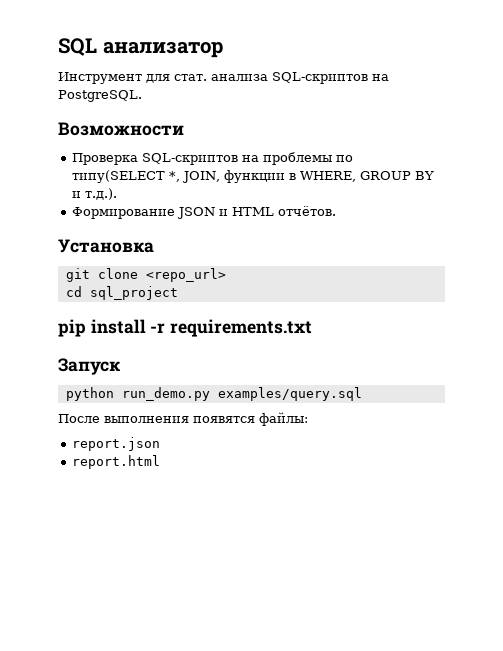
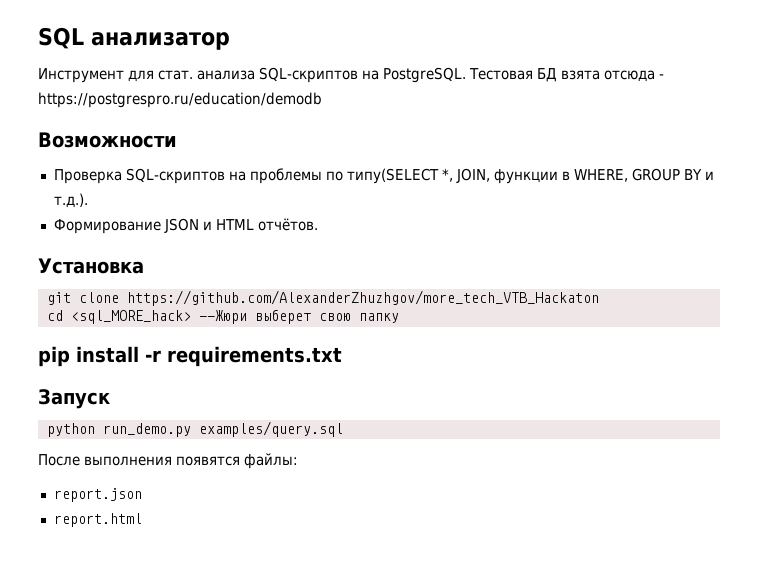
(142, 96) none -> [469,68,664,82] [38,92,322,108] Тестовая БД взята отсюда - https://postgrespro.ru/education/demodb
[145,268,226,282] <repo_url> -> [126,290,599,306] https://github.com/AlexanderZhuzhgov/more_tech_VTB_Hackaton
[89,286,178,300] sql_project -> [70,309,399,324] <sql_MORE_hack> --Жюри выберет свою папку

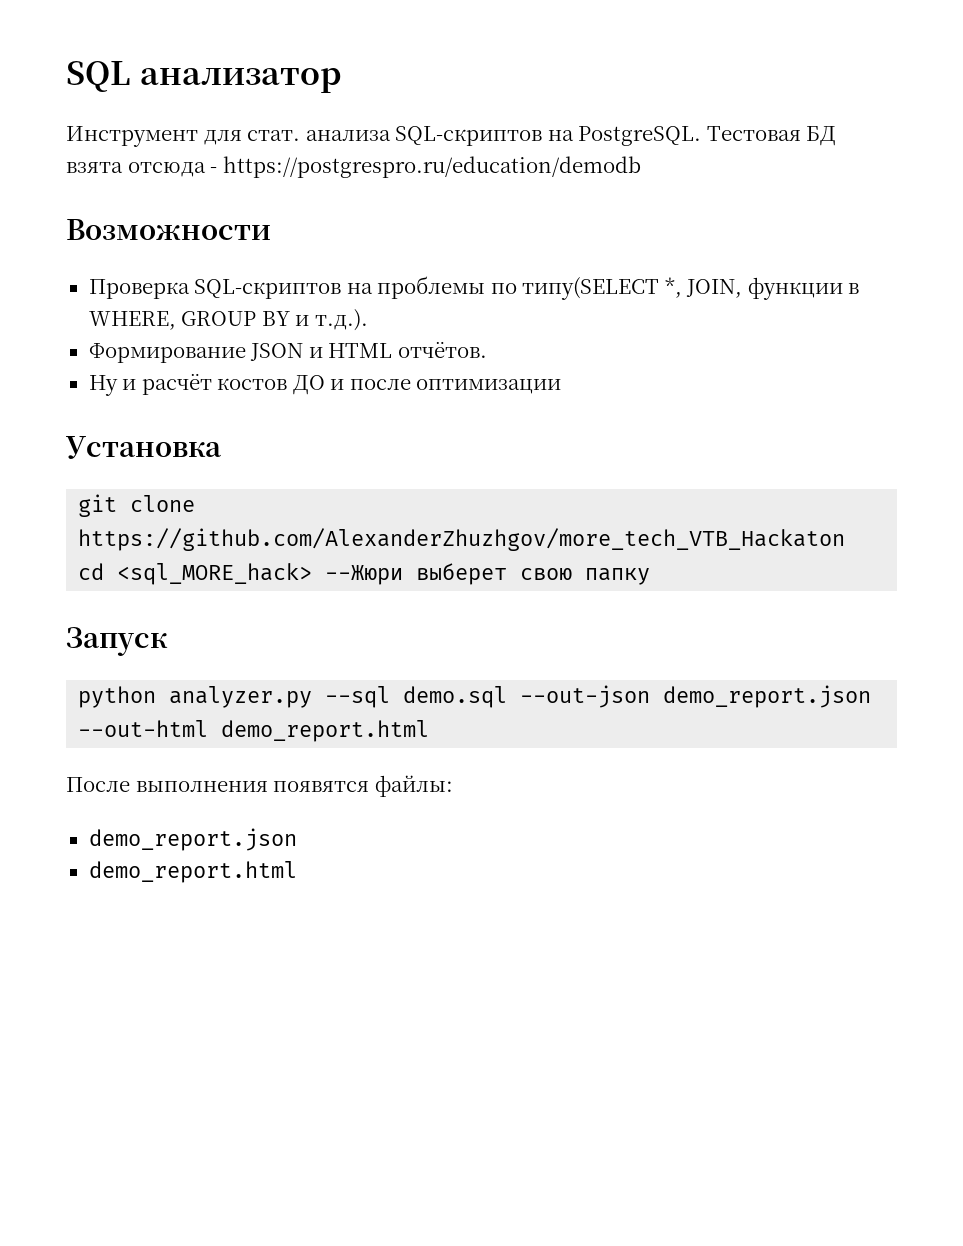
(318, 224) none -> [88,373,562,396] // Ну и расчёт костов ДО и после оптимизации
[38,346,342,367] [38,389,110,409] [46,421,343,437] pip install -r requirements.txt // Запуск // python run_demo.py examples/query.sql -> [66,627,168,656] [78,685,872,708] [78,720,430,742] Запуск // python analyzer.py --sql demo.sql --out-json demo_report.json --out-html demo_report.html
[53,488,142,502] [53,513,142,527] report.json // report.html -> [88,828,297,851] [88,861,297,883] demo_report.json // demo_report.html

